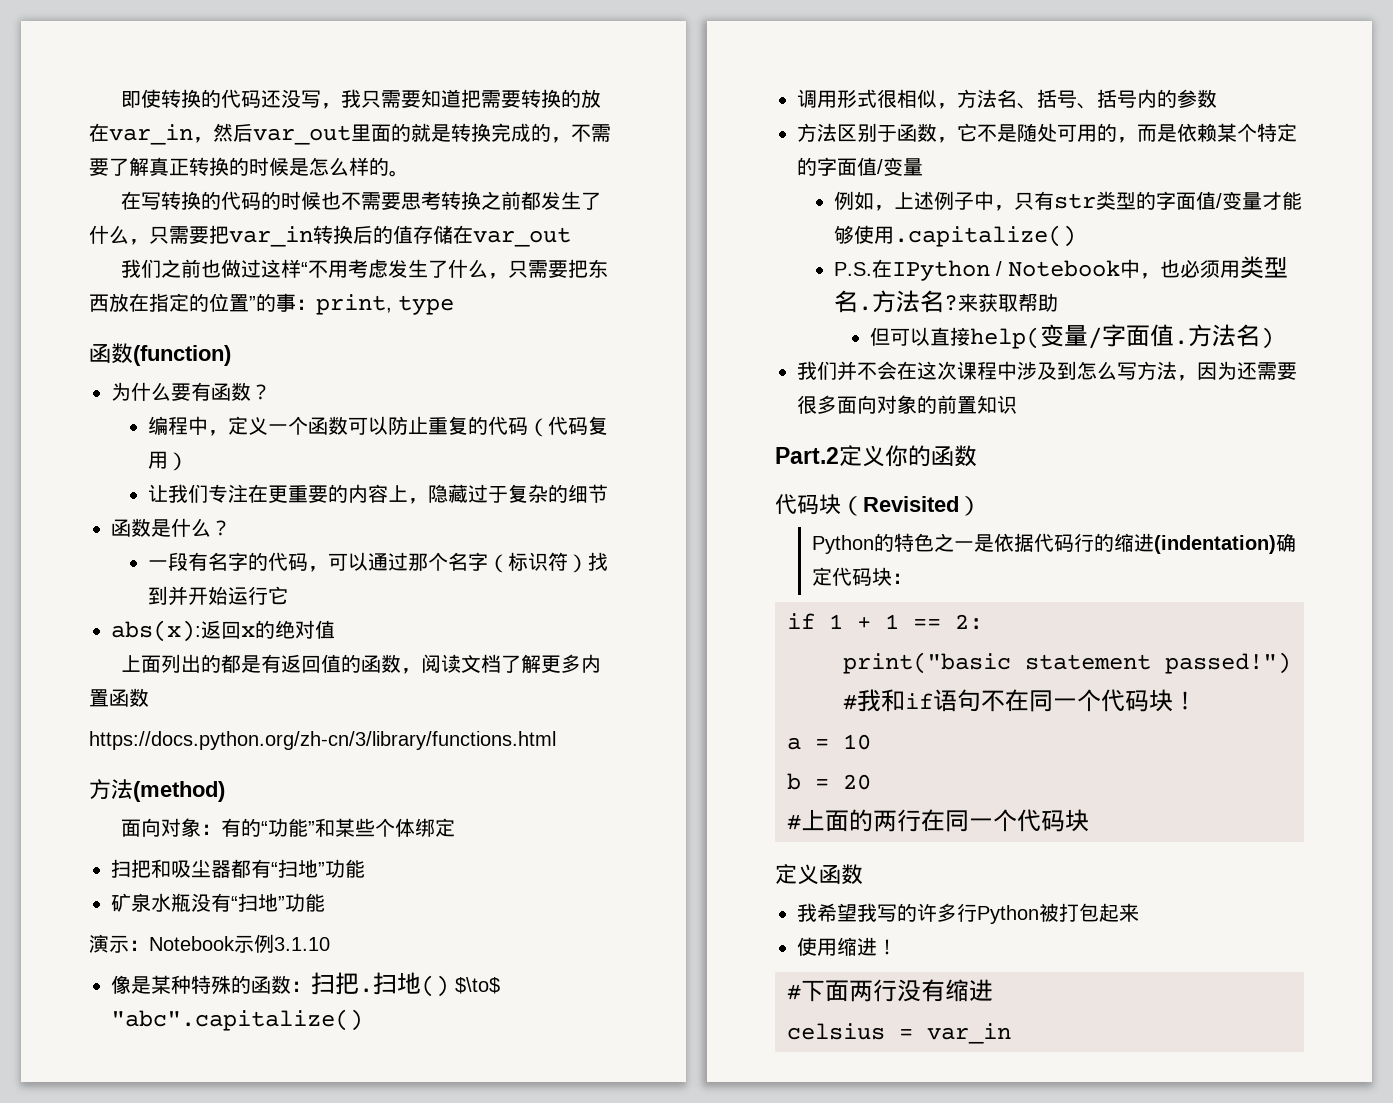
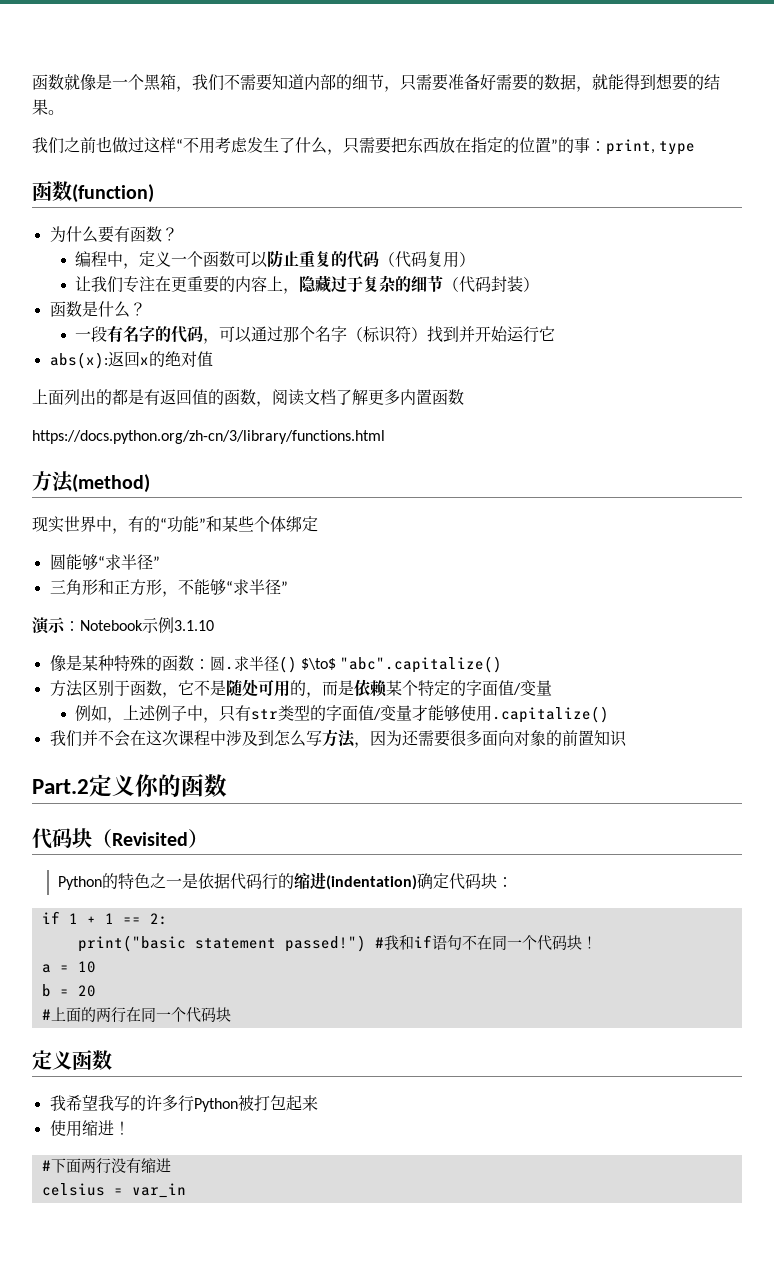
[120,89,601,109] [89,123,611,145] [89,157,409,177] [120,191,601,210] [89,225,571,247] 即使转换的代码还没写，我只需要知道把需要转换的放在var_in，然后var_out里面的就是转换完成的，不需要了解真正转换的时候是怎么样的。 // 在写转换的代码的时候也不需要思考转换之前都发生了什么，只需要把var_in转换后的值存储在var_out -> [32,73,720,92] [32,99,64,115] 函数就像是一个黑箱，我们不需要知道内部的细节，只需要准备好需要的数据，就能得到想要的结果。
(608, 493) none -> [443,276,540,293] （代码封装）
[120,818,221,837] 面向对象： -> [32,516,128,534] 现实世界中，
[111,859,365,878] [111,893,325,912] 扫把和吸尘器都有“扫地”功能 // 矿泉水瓶没有“扫地”功能 -> [49,554,160,571] [49,579,288,597] 圆能够“求半径” // 三角形和正方形，不能够“求半径”
[311,972,421,995] 扫把.扫地 -> [209,656,279,671] 圆.求半径
[797,89,1217,109] // 调用形式很相似，方法名、括号、括号内的参数 -> (503, 664) none
[833,256,1288,281] [833,290,1058,313] [870,324,1275,349] // P.S.在IPython / Notebook中，也必须用类型名.方法名?来获取帮助 // 但可以直接help(变量/字面值.方法名) -> (610, 714) none

